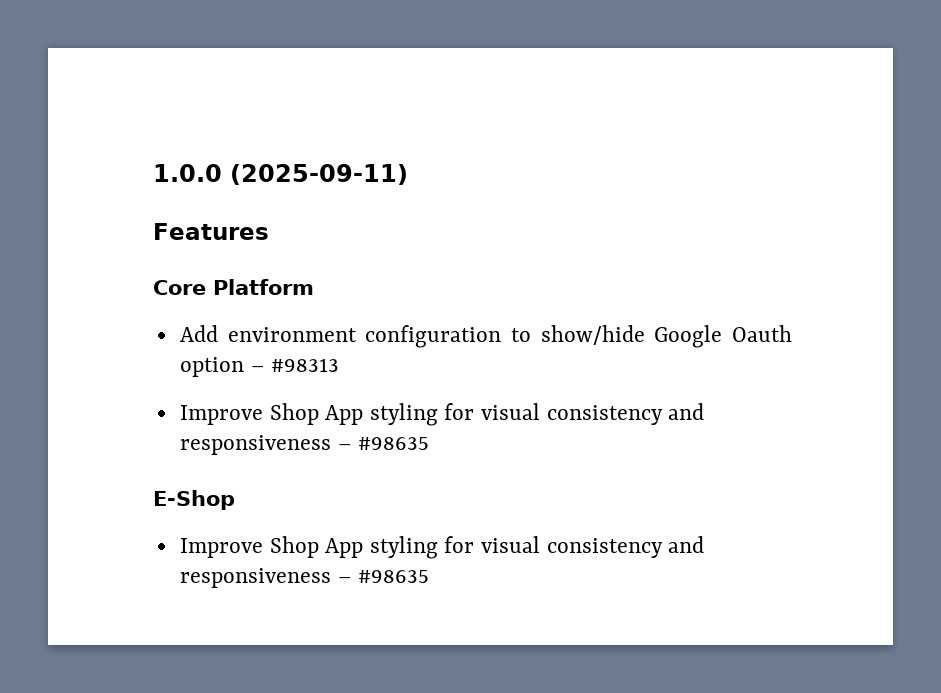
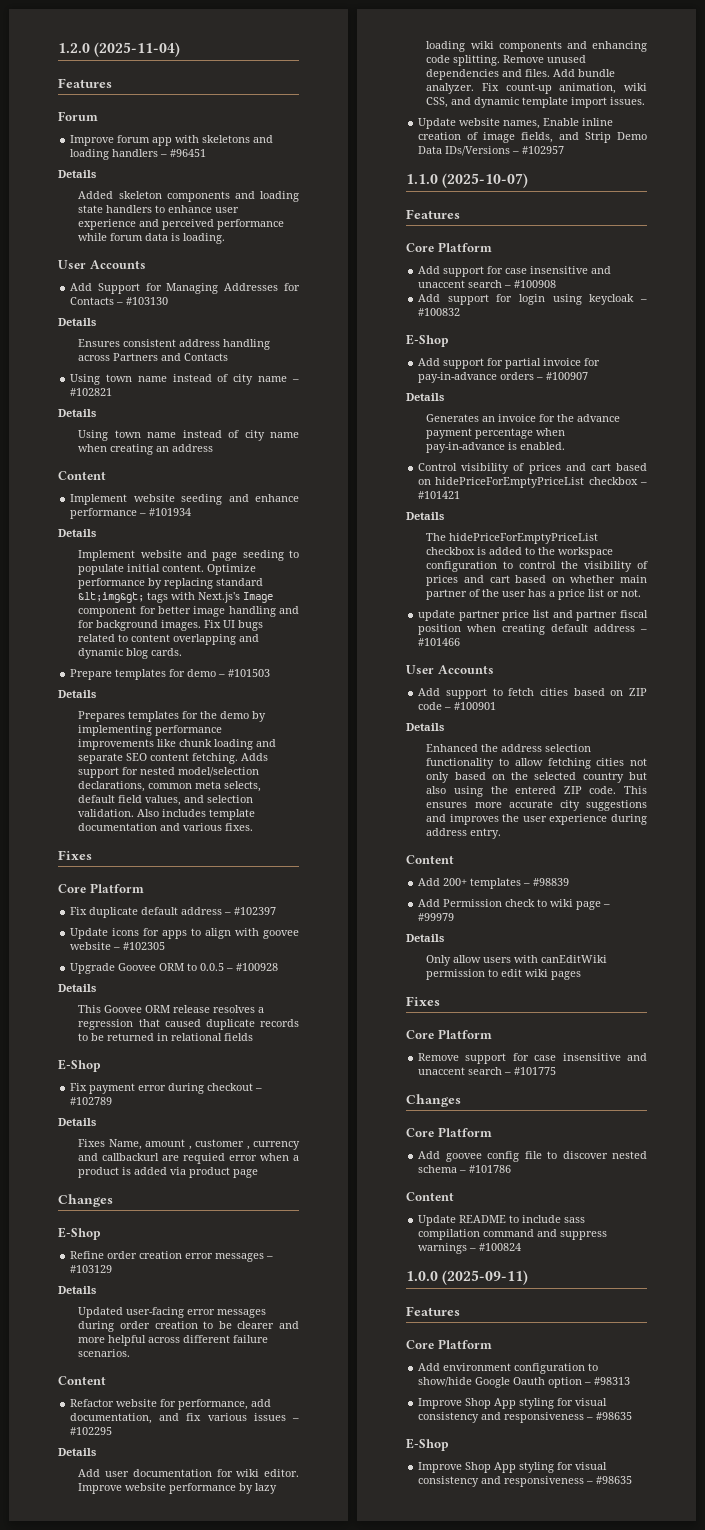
(153, 173) none -> [58,42,181,57] [58,78,112,88] [58,111,98,121] [70,135,274,146] [70,149,207,160] [58,170,96,178] [78,191,299,202] [78,205,240,213] [78,219,285,230] [78,233,226,244] [58,260,146,269] [70,283,300,294] [70,297,169,305] [58,318,96,326] [78,339,271,350] [78,353,229,361] [70,374,300,385] [70,388,113,396] [58,409,96,417] [78,430,299,441] [78,444,214,455] [58,471,106,480] [70,494,299,505] [70,508,192,519] [58,529,96,537] [78,550,299,561] [78,564,257,575] [78,578,264,589] [78,592,274,603] [78,606,299,617] [78,620,264,631] [78,634,260,645] [78,648,183,659] [70,669,271,680] [58,690,96,698] [78,711,267,722] [78,725,223,736] [78,739,277,750] [78,753,269,764] [78,767,260,778] [78,781,262,792] [78,795,254,806] [78,809,256,820] [78,823,254,831] [58,850,92,860] [58,883,144,893] [70,907,277,918] [70,928,299,939] [70,942,166,950] [70,963,279,974] [58,984,96,992] [78,1005,265,1013] [78,1019,299,1030] [78,1033,254,1041] [58,1059,101,1072] [70,1083,263,1094] [70,1097,113,1105] [58,1118,96,1126] [78,1139,300,1150] [78,1153,299,1164] [78,1167,259,1178] [58,1194,113,1207] [58,1227,101,1240] [70,1251,274,1262] [70,1265,113,1273] [58,1286,96,1294] [78,1307,267,1318] [78,1321,299,1332] [78,1335,269,1346] [78,1349,131,1357] [58,1376,106,1385] [70,1399,272,1410] [70,1413,299,1424] [70,1427,113,1435] [58,1448,96,1456] [78,1469,299,1477] [78,1483,278,1494] [426,41,647,52] [426,55,587,66] [426,69,616,80] [426,83,647,94] [426,97,646,108] [418,118,614,129] [418,132,647,143] [418,146,565,156] [406,173,529,188] [406,209,460,219] [406,242,492,252] [418,266,612,277] [418,280,557,288] [418,294,647,305] [418,308,461,316] [406,334,449,347] [418,358,601,369] [418,372,589,383] [406,393,444,401] [426,414,621,422] [426,428,566,439] [426,442,566,453] [418,463,647,474] [418,477,647,488] [418,491,461,499] [406,512,444,520] [426,533,599,544] [426,547,614,558] [426,561,648,572] [426,575,647,586] [426,589,642,600] [418,610,648,621] [418,624,647,635] [418,638,461,646] [406,665,494,674] [418,688,647,699] [418,702,497,710] [406,723,444,731] [426,744,592,752] [426,758,647,769] [426,772,647,783] [426,786,647,797] [426,800,647,811] [426,814,647,825] [426,828,502,839] [406,855,454,864] [418,878,570,889] [418,899,611,910] [418,913,455,921] [406,934,444,942] [426,955,608,966] [426,969,582,980] [406,996,440,1006] [406,1029,492,1039] [418,1053,647,1064] [418,1067,557,1075] [406,1094,461,1107] [406,1127,492,1137] [418,1151,647,1162] [418,1165,512,1173] [406,1192,454,1201] [418,1215,586,1226] [418,1229,608,1240] [418,1243,522,1254] 1.2.0 (2025-11-04) // Features // Forum // Improve forum app with skeletons and loading handlers – #96451 // Details // Added skeleton components and loading state handlers to enhance user experience and perceived performance while forum data is loading. // User Accounts // Add Support for Managing Addresses for Contacts – #103130 // Details // Ensures consistent address handling across Partners and Contacts // Using town name instead of city name – #102821 // Details // Using town name instead of city name when creating an address // Content // Implement website seeding and enhance performance – #101934 // Details // Implement website and page seeding to populate initial content. Optimize performance by replacing standard &lt;img&gt; tags with Next.js's Image component for better image handling and for background images. Fix UI bugs related to content overlapping and dynamic blog cards. // Prepare templates for demo – #101503 // Details // Prepares templates for the demo by implementing performance improvements like chunk loading and separate SEO content fetching. Adds support for nested model/selection declarations, common meta selects, default field values, and selection validation. Also includes template documentation and various fixes. // Fixes // Core Platform // Fix duplicate default address – #102397 // Update icons for apps to align with goovee website – #102305 // Upgrade Goovee ORM to 0.0.5 – #100928 // Details // This Goovee ORM release resolves a regression that caused duplicate records to be returned in relational fields // E-Shop // Fix payment error during checkout – #102789 // Details // Fixes Name, amount , customer , currency and callbackurl are requied error when a product is added via product page // Changes // E-Shop // Refine order creation error messages – #103129 // Details // Updated user-facing error messages during order creation to be clearer and more helpful across different failure scenarios. // Content // Refactor website for performance, add documentation, and fix various issues – #102295 // Details // Add user documentation for wiki editor. Improve website performance by lazy loading wiki components and enhancing code splitting. Remove unused dependencies and files. Add bundle analyzer. Fix count-up animation, wiki CSS, and dynamic template import issues. // Update website names, Enable inline creation of image fields, and Strip Demo Data IDs/Versions – #102957 // 1.1.0 (2025-10-07) // Features // Core Platform // Add support for case insensitive and unaccent search – #100908 // Add support for login using keycloak – #100832 // E-Shop // Add support for partial invoice for pay-in-advance orders – #100907 // Details // Generates an invoice for the advance payment percentage when pay-in-advance is enabled. // Control visibility of prices and cart based on hidePriceForEmptyPriceList checkbox – #101421 // Details // The hidePriceForEmptyPriceList checkbox is added to the workspace configuration to control the visibility of prices and cart based on whether main partner of the user has a price list or not. // update partner price list and partner fiscal position when creating default address – #101466 // User Accounts // Add support to fetch cities based on ZIP code – #100901 // Details // Enhanced the address selection functionality to allow fetching cities not only based on the selected country but also using the entered ZIP code. This ensures more accurate city suggestions and improves the user experience during address entry. // Content // Add 200+ templates – #98839 // Add Permission check to wiki page – #99979 // Details // Only allow users with canEditWiki permission to edit wiki pages // Fixes // Core Platform // Remove support for case insensitive and unaccent search – #101775 // Changes // Core Platform // Add goovee config file to discover nested schema – #101786 // Content // Update README to include sass compilation command and suppress warnings – #100824 //

